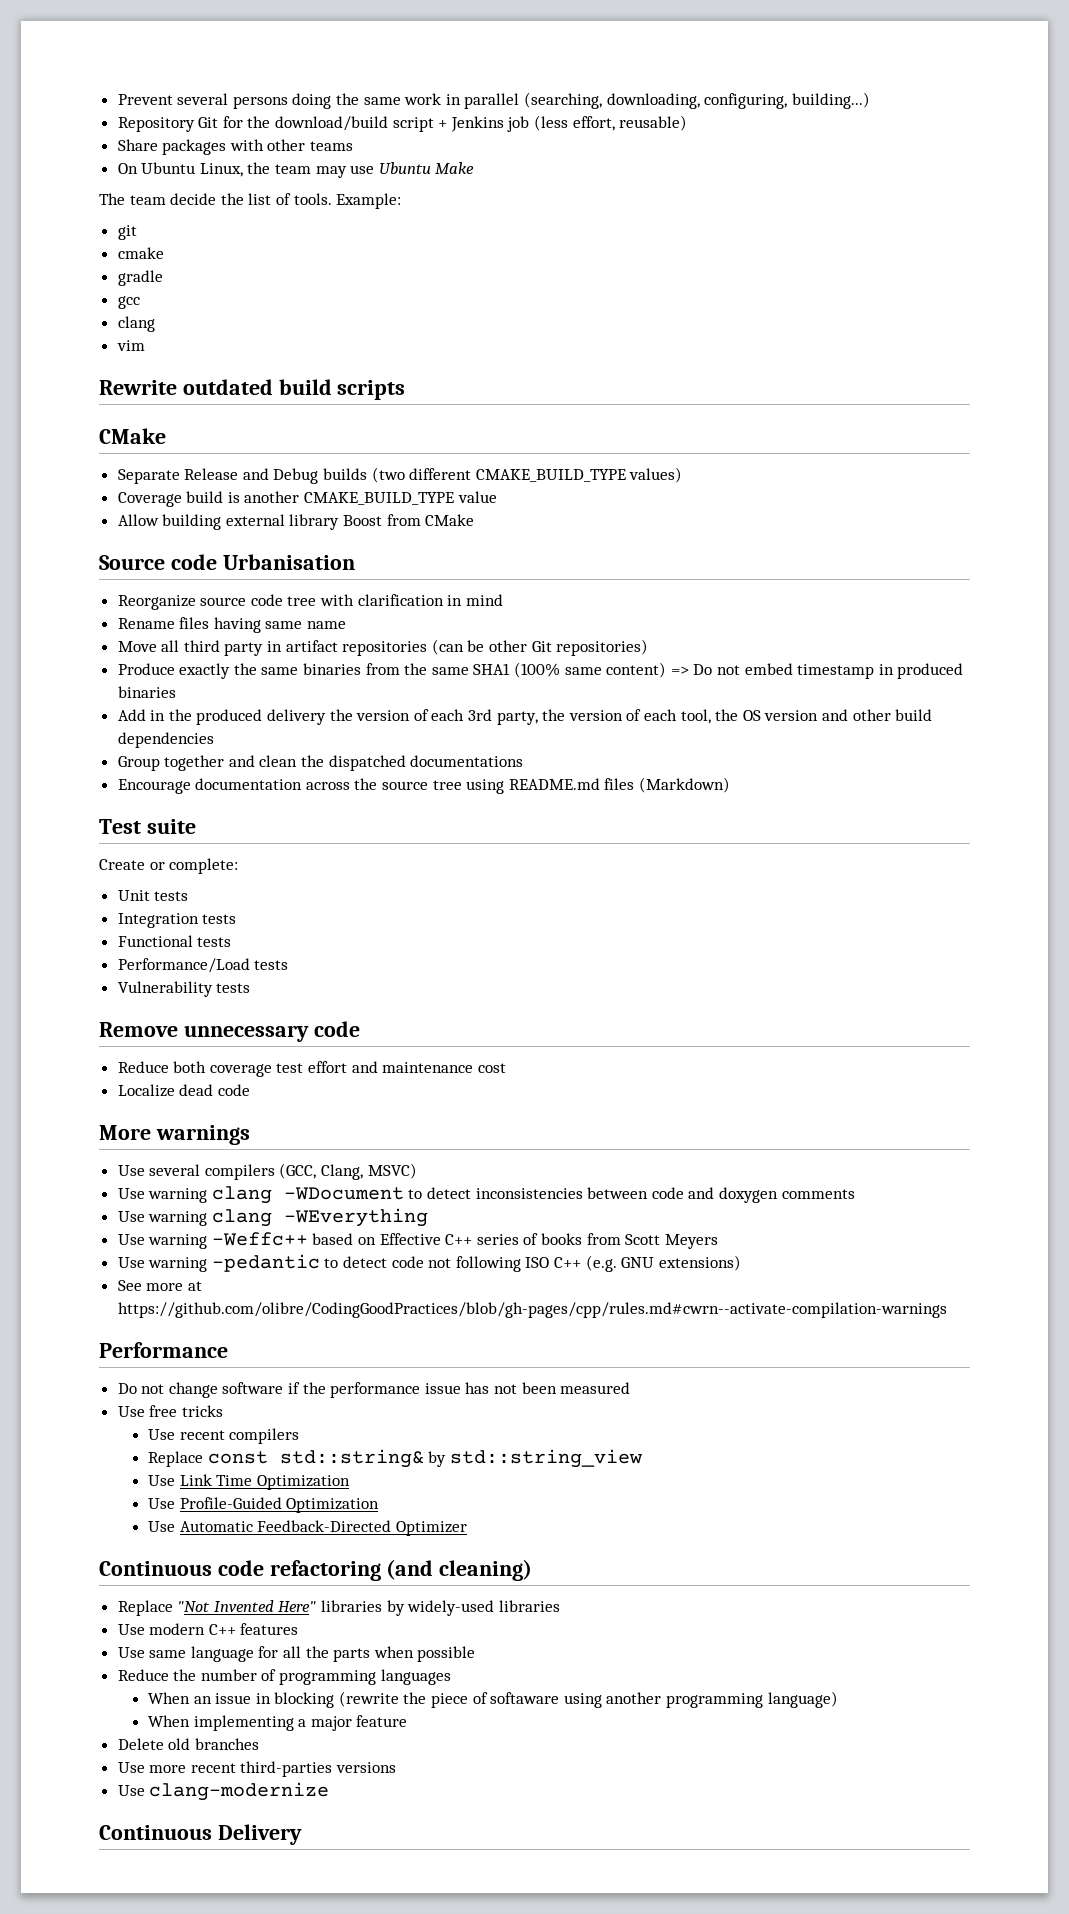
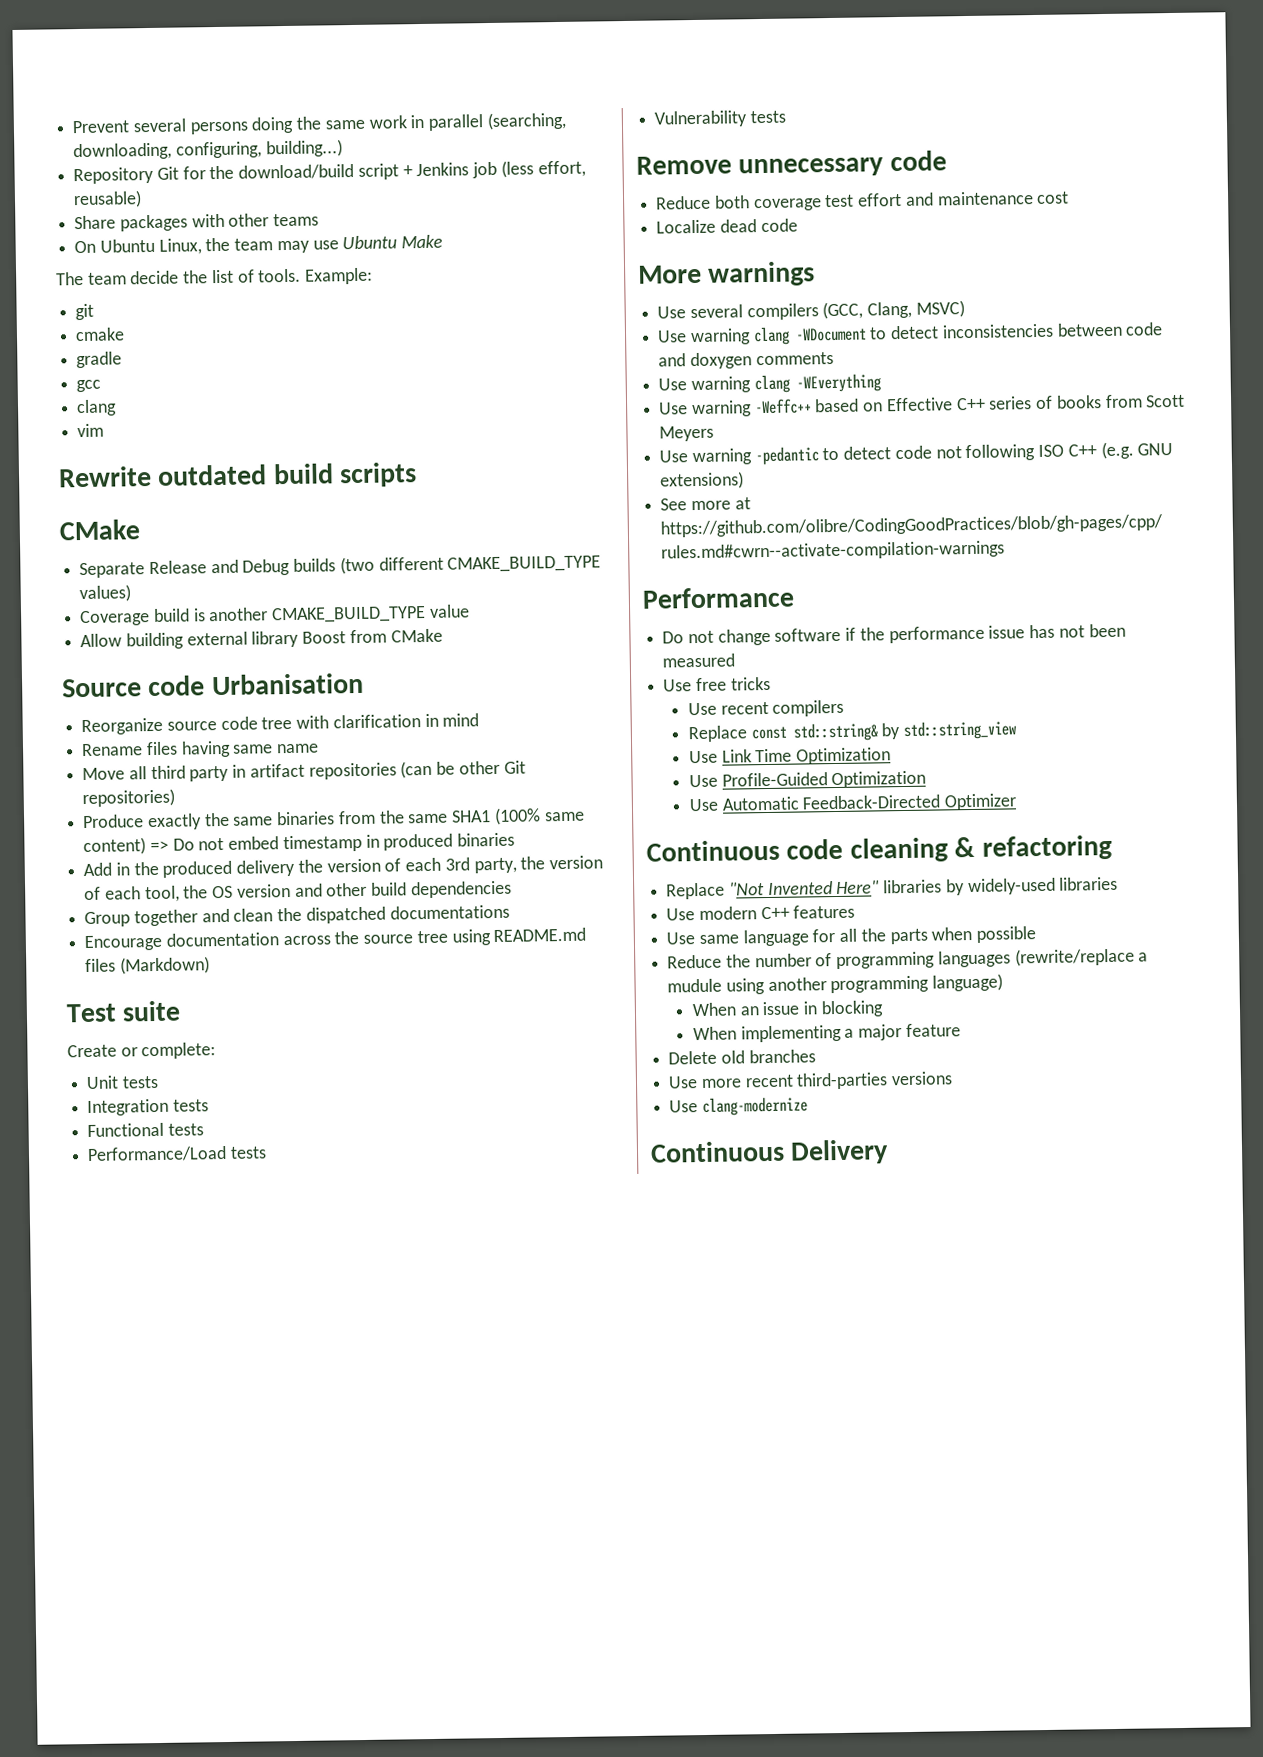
(264, 1568) none -> [849,836,976,863] cleaning &
[386,1559,533,1581] (and cleaning) -> (1112, 847) none
(451, 1677) none -> [1014,947,1149,967] [667,973,1004,995] (rewrite/replace a mudule using another programming language)
[338,1691,838,1708] (rewrite the piece of softaware using another programming language) -> (884, 1009) none

